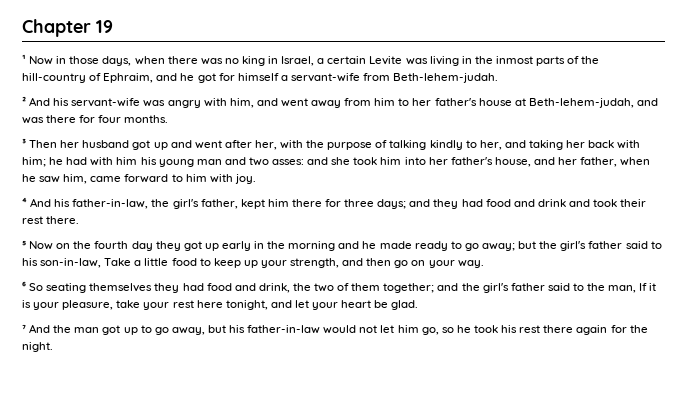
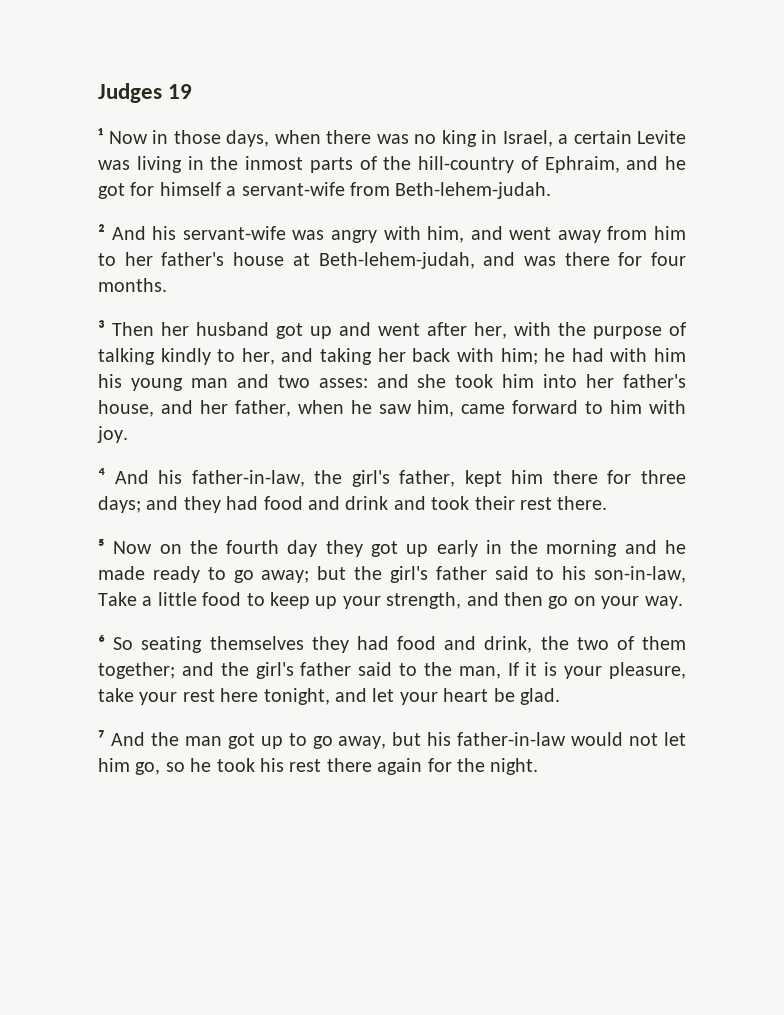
[22,19,91,37] Chapter -> [98,83,162,103] Judges

